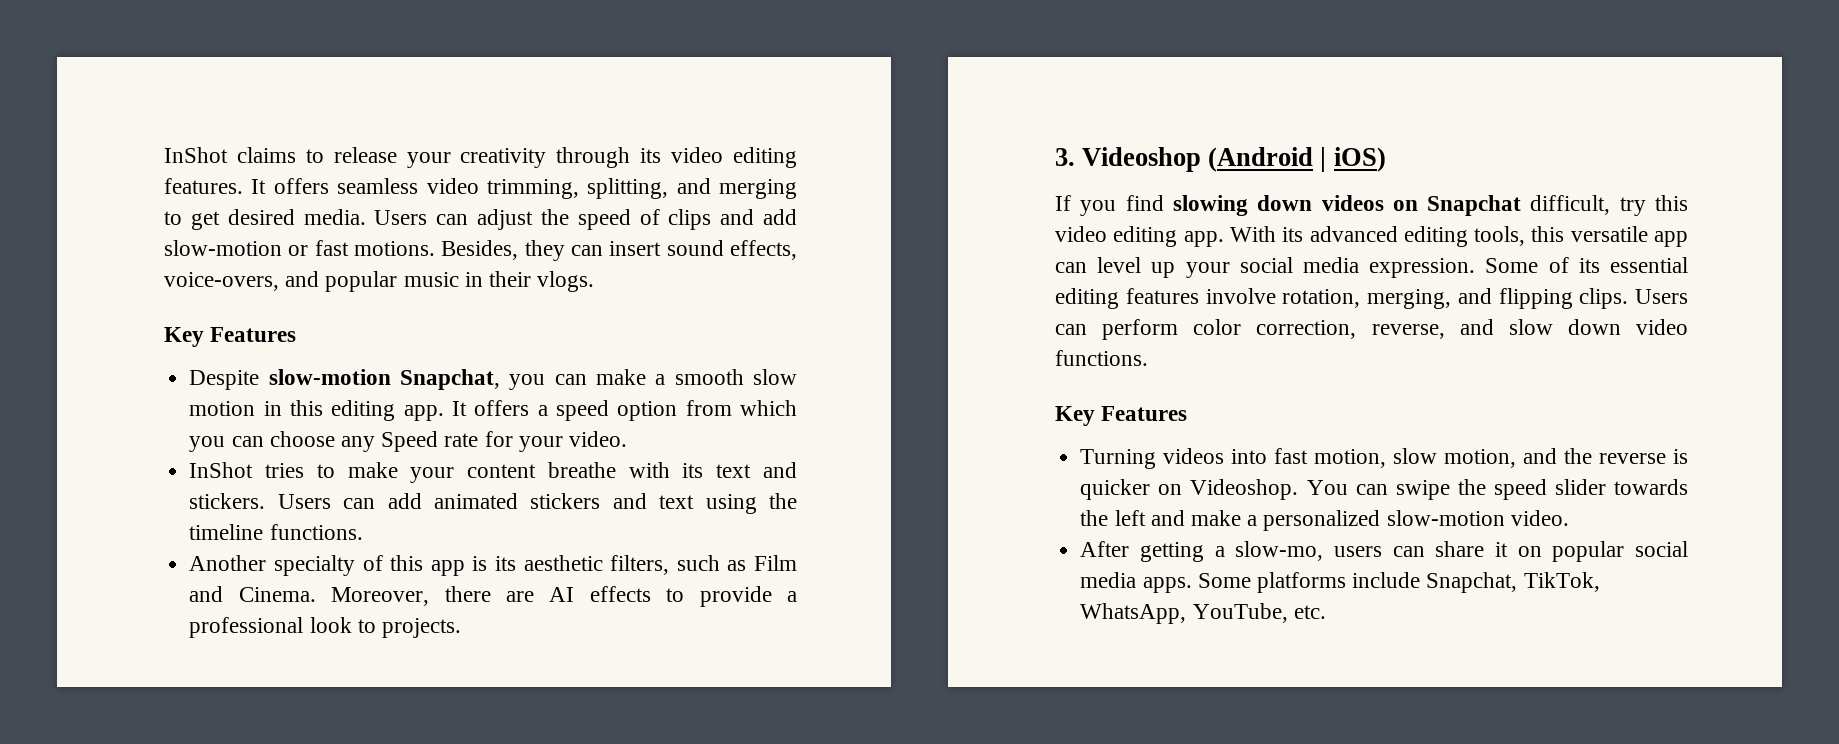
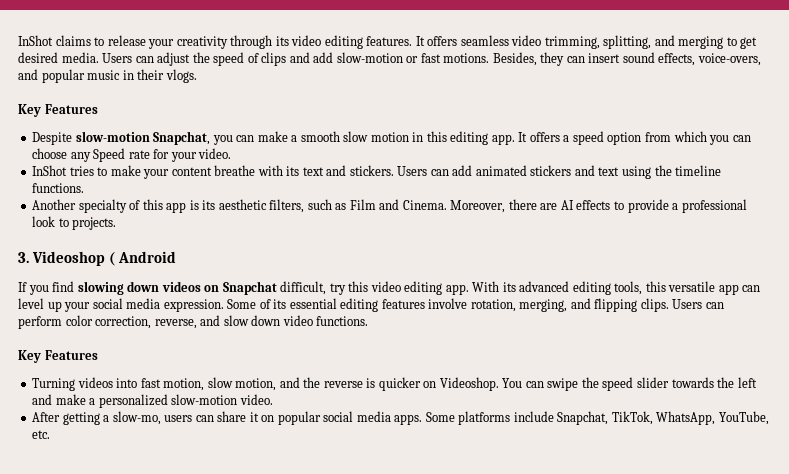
[1208,147,1386,172] (Android | iOS) -> [108,251,176,266] ( Android

